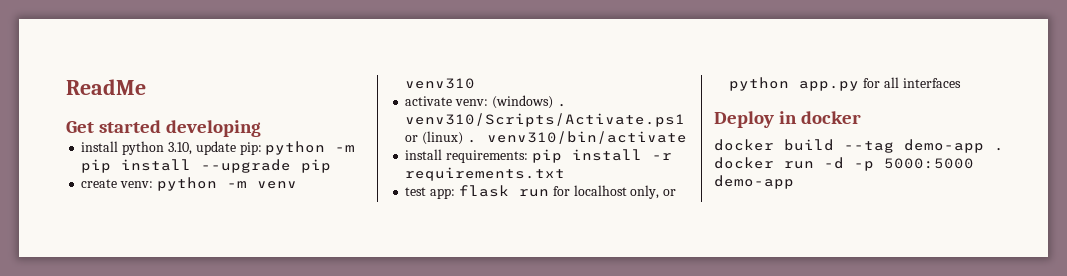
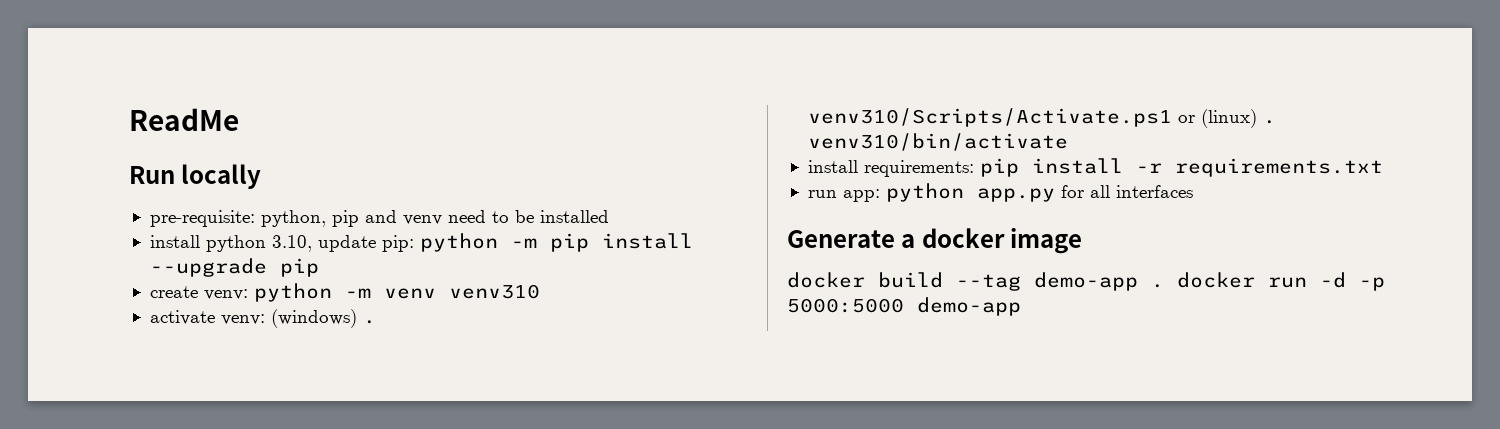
[66,120,262,137] Get started developing -> [129,164,262,189] [149,210,609,227] Run locally // pre-requisite: python, pip and venv need to be installed
[405,185,677,199] test app: flask run for localhost only, or -> [807,189,880,202] run app:
[714,111,862,128] Deploy in docker -> [787,228,1083,254] Generate a docker image

